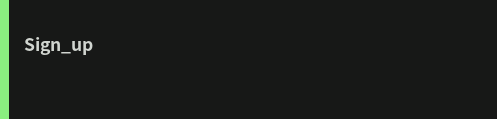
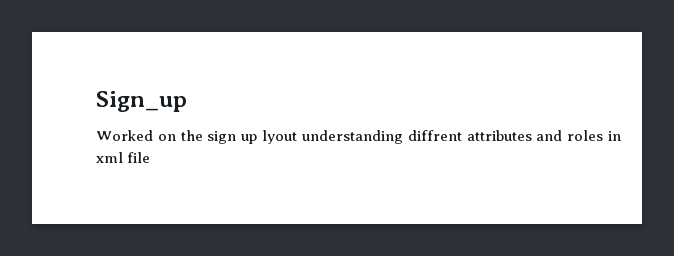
(93, 46) none -> [96,130,621,144] [96,152,151,163] // Worked on the sign up lyout understanding diffrent attributes and roles in xml file

